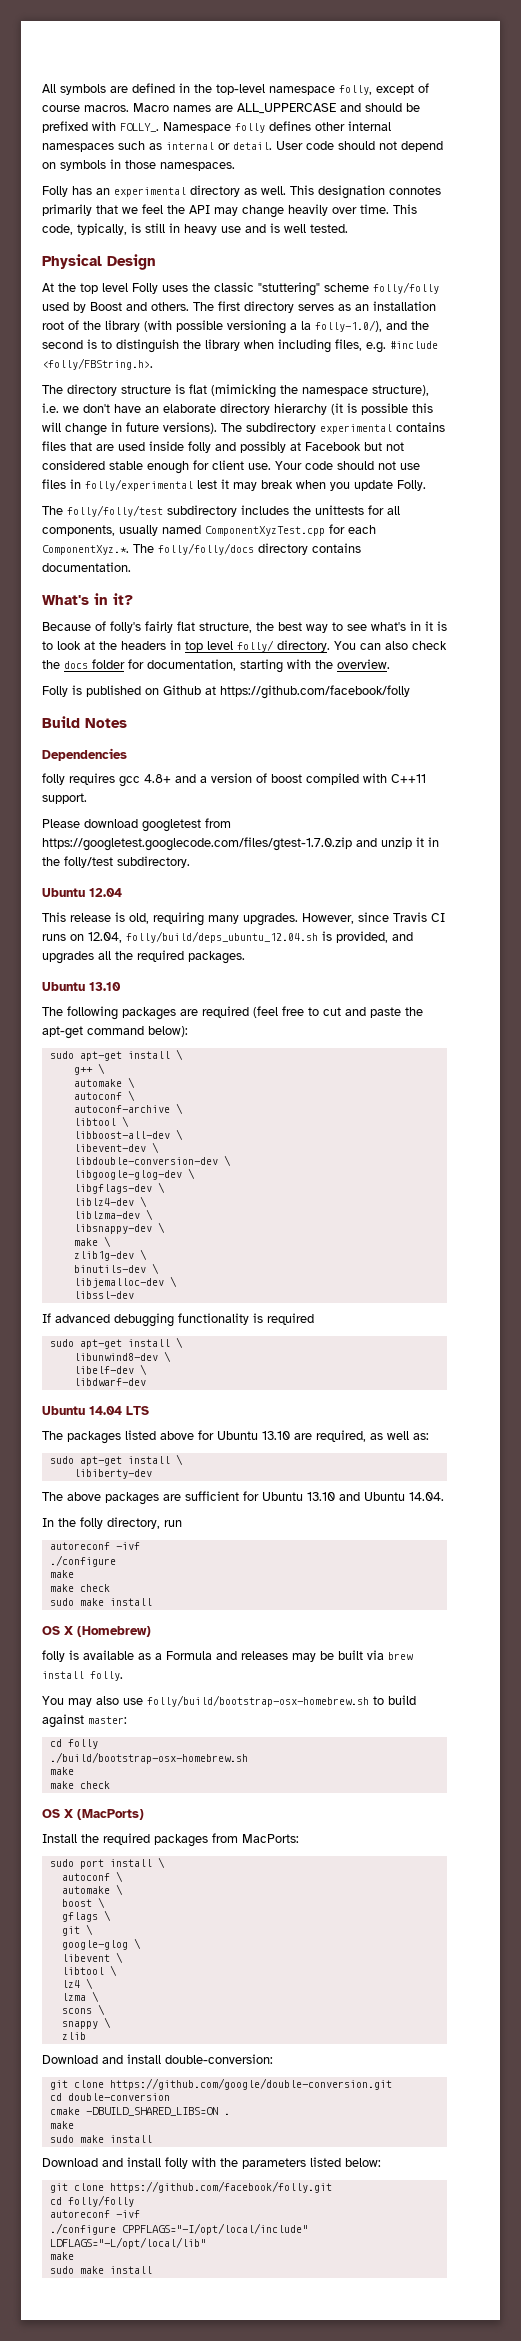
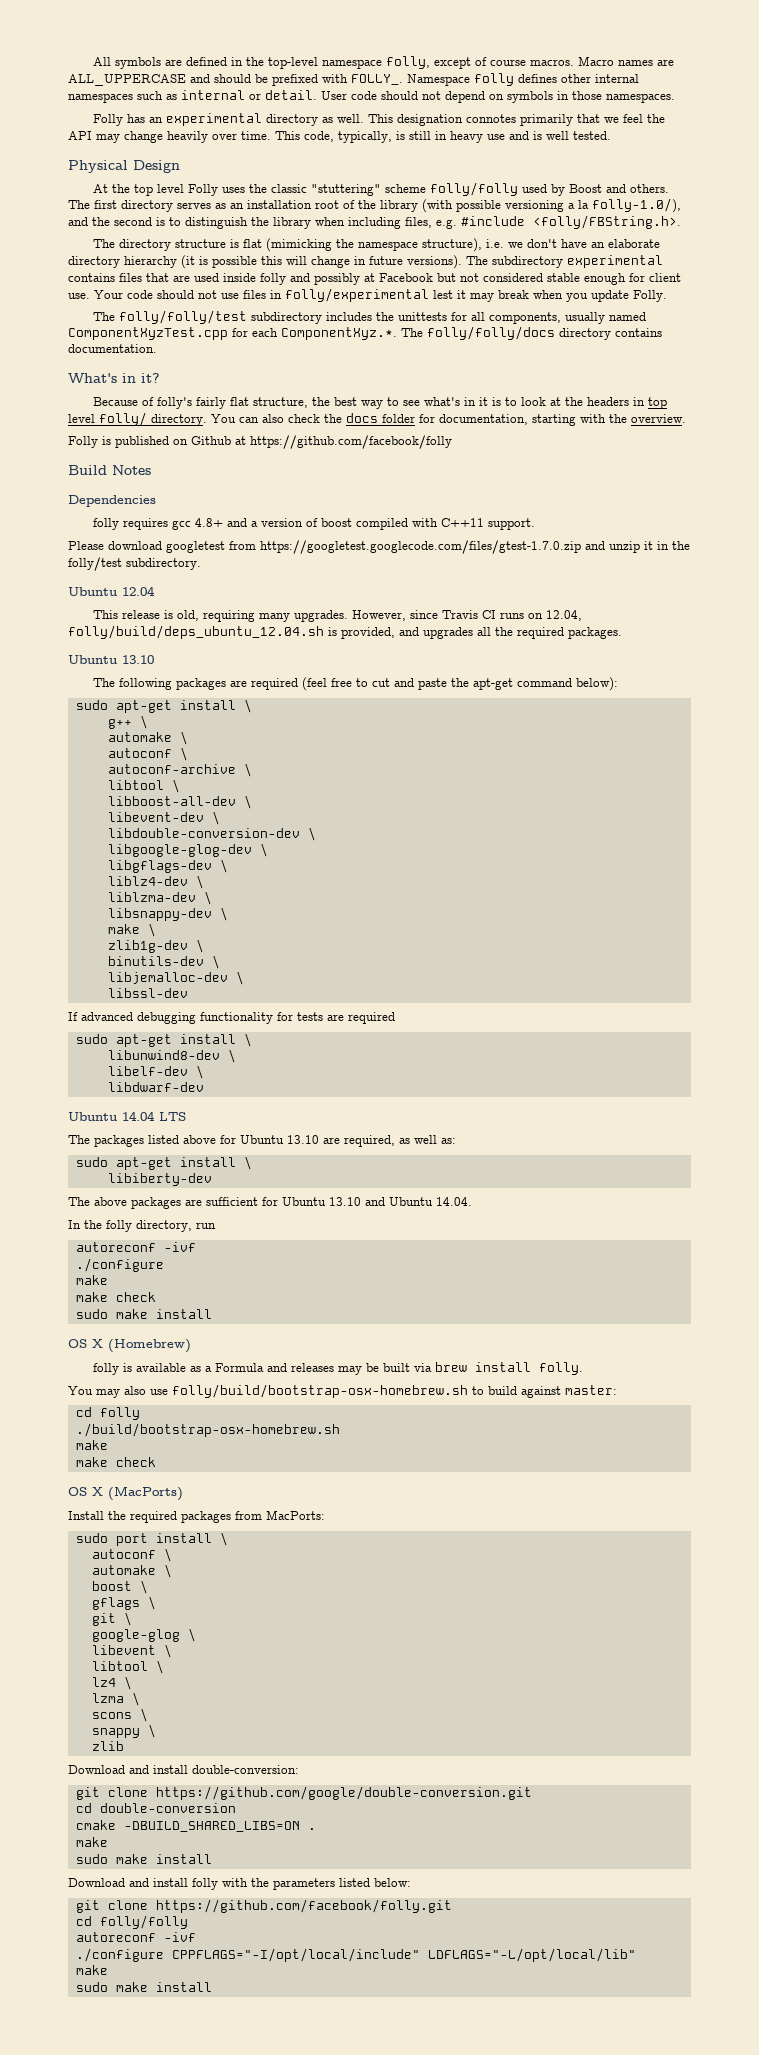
[253,1313,263,1323] is -> [277,1012,344,1021] for tests are

